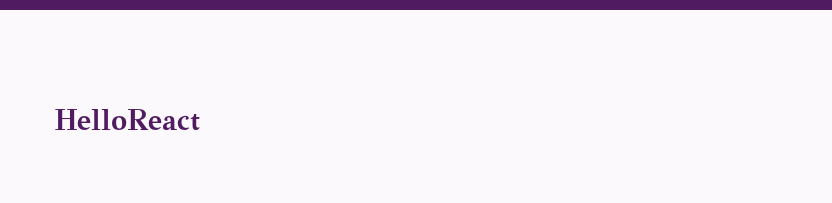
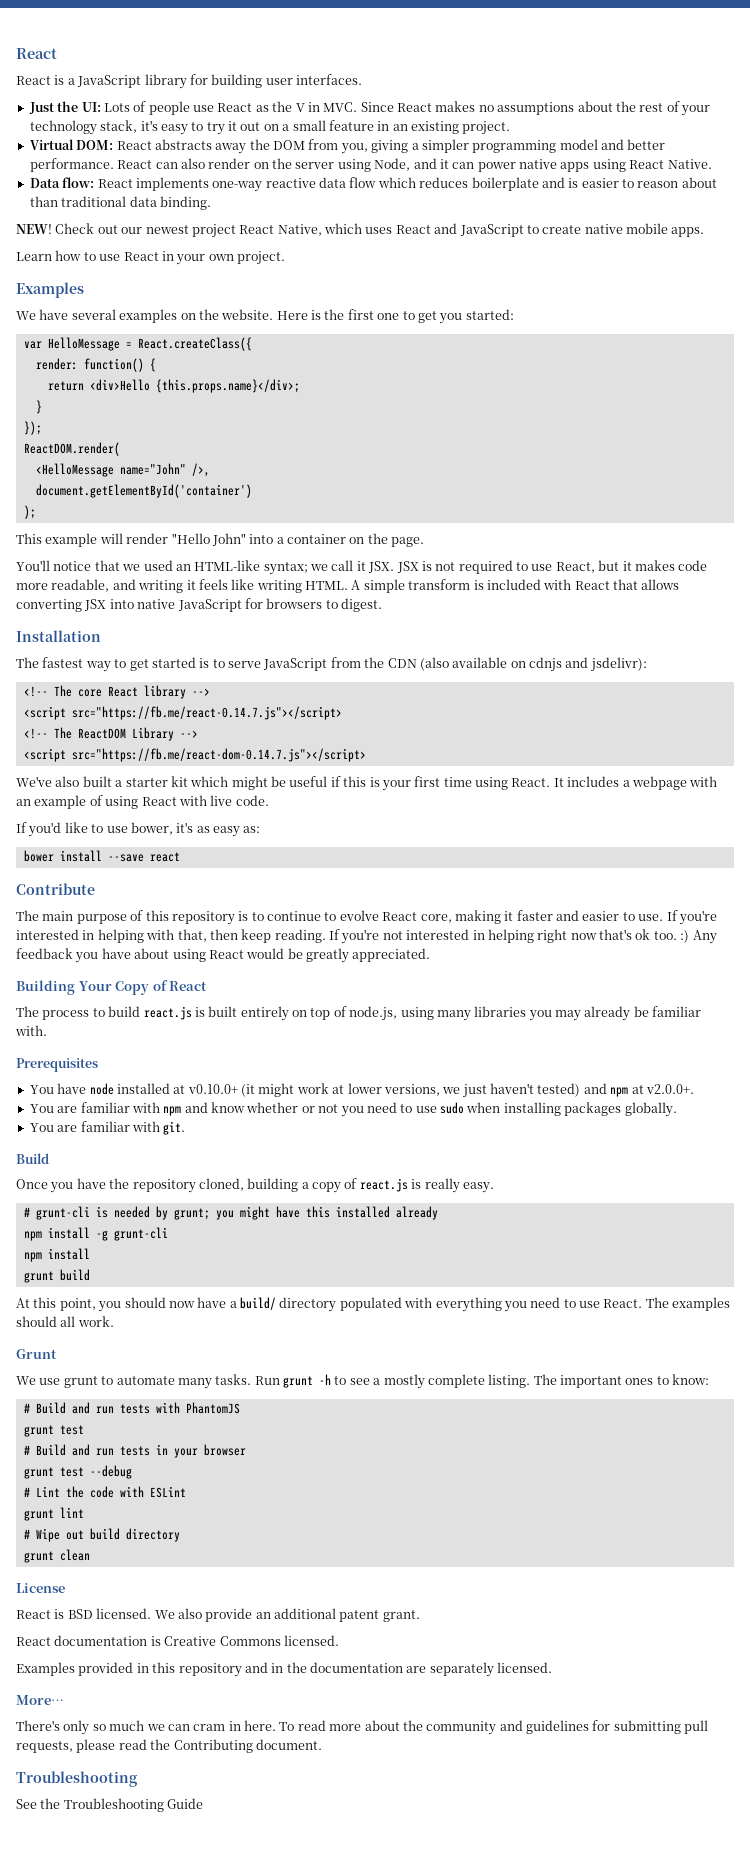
[54,109,200,131] HelloReact -> [16,48,57,59] [16,74,362,89] [28,101,710,116] [29,120,511,135] [29,139,666,154] [29,158,712,172] [29,177,717,192] [29,196,211,210] [16,223,705,238] [16,250,285,265] [16,282,84,298] [16,309,514,324] [23,337,252,351] [35,358,156,372] [47,379,300,393] [35,400,42,414] [23,421,42,435] [23,442,120,456] [35,463,210,477] [35,484,252,498] [23,505,36,519] [16,533,425,547] [16,560,708,575] [16,579,680,593] [16,598,382,612] [16,630,101,642] [16,657,647,672] [23,685,210,699] [23,706,342,720] [23,727,198,741] [23,748,366,762] [16,776,718,791] [16,795,269,809] [16,822,261,837] [23,850,180,862] [16,883,95,895] [16,910,717,925] [16,929,717,944] [16,948,431,963] [16,980,208,995] [16,1006,702,1021] [15,1025,47,1036] [16,1058,98,1072] [29,1083,694,1098] [29,1102,677,1117] [29,1121,186,1135] [16,1153,49,1164] [16,1178,494,1193] [23,1206,438,1220] [23,1227,168,1241] [23,1248,90,1262] [23,1269,90,1283] [16,1297,731,1312] [16,1316,114,1327] [16,1349,57,1359] [16,1374,710,1389] [23,1402,240,1414] [23,1425,84,1437] [23,1444,246,1458] [23,1465,132,1479] [23,1486,186,1498] [23,1507,84,1521] [23,1528,180,1542] [23,1549,90,1563] [16,1583,65,1593] [16,1608,420,1622] [16,1635,339,1646] [16,1662,553,1677] [16,1695,64,1705] [16,1720,709,1735] [16,1739,322,1753] [16,1771,138,1787] [16,1798,204,1812] React // React is a JavaScript library for building user interfaces. // Just the UI: Lots of people use React as the V in MVC. Since React makes no assumptions about the rest of your technology stack, it's easy to try it out on a small feature in an existing project. // Virtual DOM: React abstracts away the DOM from you, giving a simpler programming model and better performance. React can also render on the server using Node, and it can power native apps using React Native. // Data flow: React implements one-way reactive data flow which reduces boilerplate and is easier to reason about than traditional data binding. // NEW! Check out our newest project React Native, which uses React and JavaScript to create native mobile apps. // Learn how to use React in your own project. // Examples // We have several examples on the website. Here is the first one to get you started: // var HelloMessage = React.createClass({ // render: function() { // return <div>Hello {this.props.name}</div>; // } // }); // ReactDOM.render( // <HelloMessage name="John" />, // document.getElementById('container') // ); // This example will render "Hello John" into a container on the page. // You'll notice that we used an HTML-like syntax; we call it JSX. JSX is not required to use React, but it makes code more readable, and writing it feels like writing HTML. A simple transform is included with React that allows converting JSX into native JavaScript for browsers to digest. // Installation // The fastest way to get started is to serve JavaScript from the CDN (also available on cdnjs and jsdelivr): // <!-- The core React library --> // <script src="https://fb.me/react-0.14.7.js"></script> // <!-- The ReactDOM Library --> // <script src="https://fb.me/react-dom-0.14.7.js"></script> // We've also built a starter kit which might be useful if this is your first time using React. It includes a webpage with an example of using React with live code. // If you'd like to use bower, it's as easy as: // bower install --save react // Contribute // The main purpose of this repository is to continue to evolve React core, making it faster and easier to use. If you're interested in helping with that, then keep reading. If you're not interested in helping right now that's ok too. :) Any feedback you have about using React would be greatly appreciated. // Building Your Copy of React // The process to build react.js is built entirely on top of node.js, using many libraries you may already be familiar with. // Prerequisites // You have node installed at v0.10.0+ (it might work at lower versions, we just haven't tested) and npm at v2.0.0+. // You are familiar with npm and know whether or not you need to use sudo when installing packages globally. // You are familiar with git. // Build // Once you have the repository cloned, building a copy of react.js is really easy. // # grunt-cli is needed by grunt; you might have this installed already // npm install -g grunt-cli // npm install // grunt build // At this point, you should now have a build/ directory populated with everything you need to use React. The examples should all work. // Grunt // We use grunt to automate many tasks. Run grunt -h to see a mostly complete listing. The important ones to know: // # Build and run tests with PhantomJS // grunt test // # Build and run tests in your browser // grunt test --debug // # Lint the code with ESLint // grunt lint // # Wipe out build directory // grunt clean // License // React is BSD licensed. We also provide an additional patent grant. // React documentation is Creative Commons licensed. // Examples provided in this repository and in the documentation are separately licensed. // More… // There's only so much we can cram in here. To read more about the community and guidelines for submitting pull requests, please read the Contributing document. // Troubleshooting // See the Troubleshooting Guide

